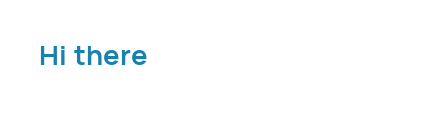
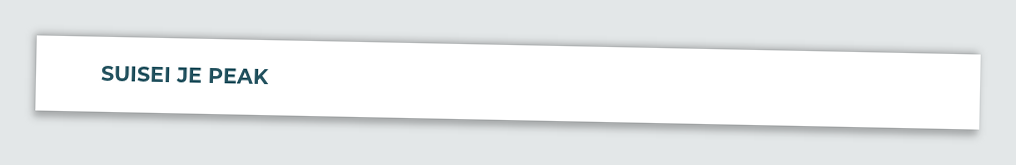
[39,46,149,65] Hi there -> [100,65,270,85] SUISEI JE PEAK

